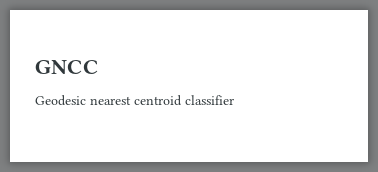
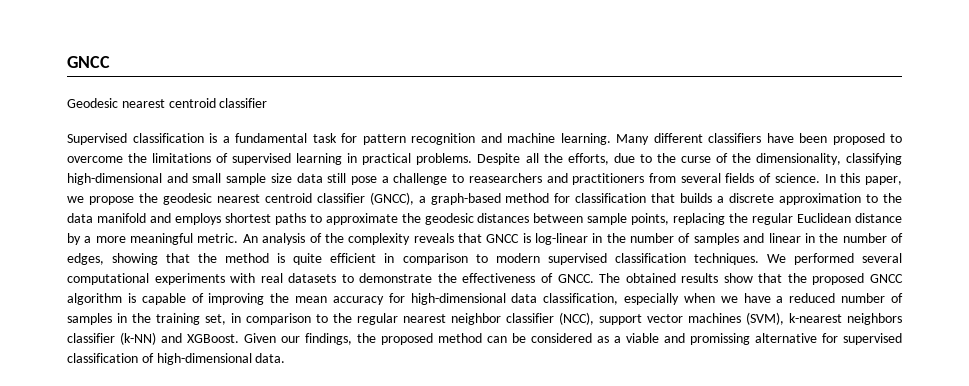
(234, 100) none -> [67,133,902,145] [67,153,902,165] [67,173,902,185] [67,192,902,205] [67,213,903,225] [67,233,904,245] [67,253,902,265] [67,273,903,285] [67,293,904,305] [67,312,902,325] [67,332,902,345] [67,353,286,365] // Supervised classification is a fundamental task for pattern recognition and machine learning. Many different classifiers have been proposed to overcome the limitations of supervised learning in practical problems. Despite all the efforts, due to the curse of the dimensionality, classifying high-dimensional and small sample size data still pose a challenge to reasearchers and practitioners from several fields of science. In this paper, we propose the geodesic nearest centroid classifier (GNCC), a graph-based method for classification that builds a discrete approximation to the data manifold and employs shortest paths to approximate the geodesic distances between sample points, replacing the regular Euclidean distance by a more meaningful metric. An analysis of the complexity reveals that GNCC is log-linear in the number of samples and linear in the number of edges, showing that the method is quite efficient in comparison to modern supervised classification techniques. We performed several computational experiments with real datasets to demonstrate the effectiveness of GNCC. The obtained results show that the proposed GNCC algorithm is capable of improving the mean accuracy for high-dimensional data classification, especially when we have a reduced number of samples in the training set, in comparison to the regular nearest neighbor classifier (NCC), support vector machines (SVM), k-nearest neighbors classifier (k-NN) and XGBoost. Given our findings, the proposed method can be considered as a viable and promissing alternative for supervised classification of high-dimensional data.

